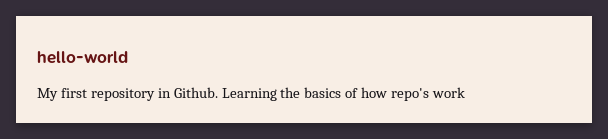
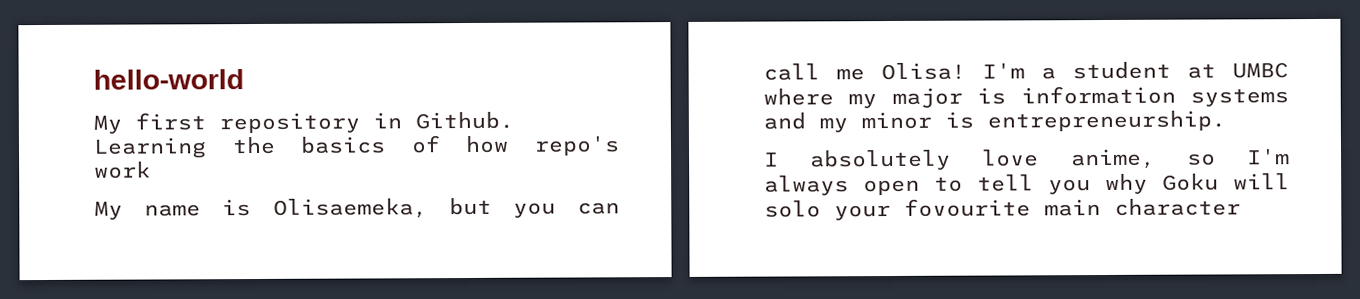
(466, 92) none -> [94,197,620,220] [763,61,1289,81] [763,85,1289,109] [763,110,1226,133] [764,148,1290,171] [764,173,1290,196] [764,198,1241,221] // My name is Olisaemeka, but you can call me Olisa! I'm a student at UMBC where my major is information systems and my minor is entrepreneurship. // I absolutely love anime, so I'm always open to tell you why Goku will solo your fovourite main character

